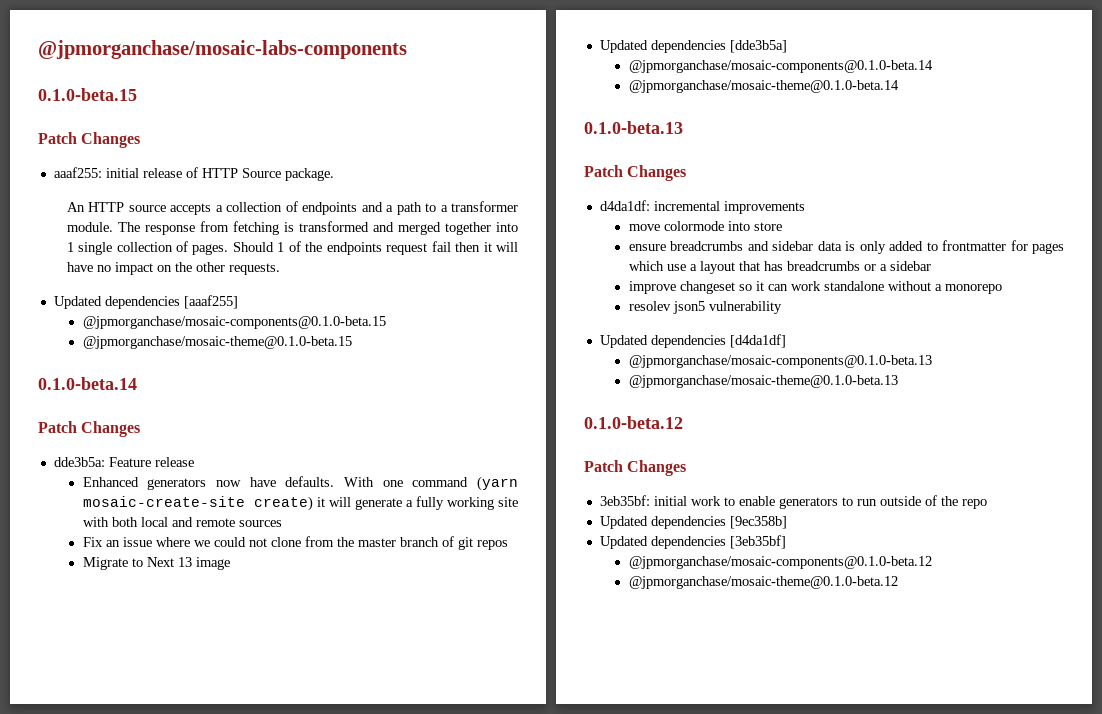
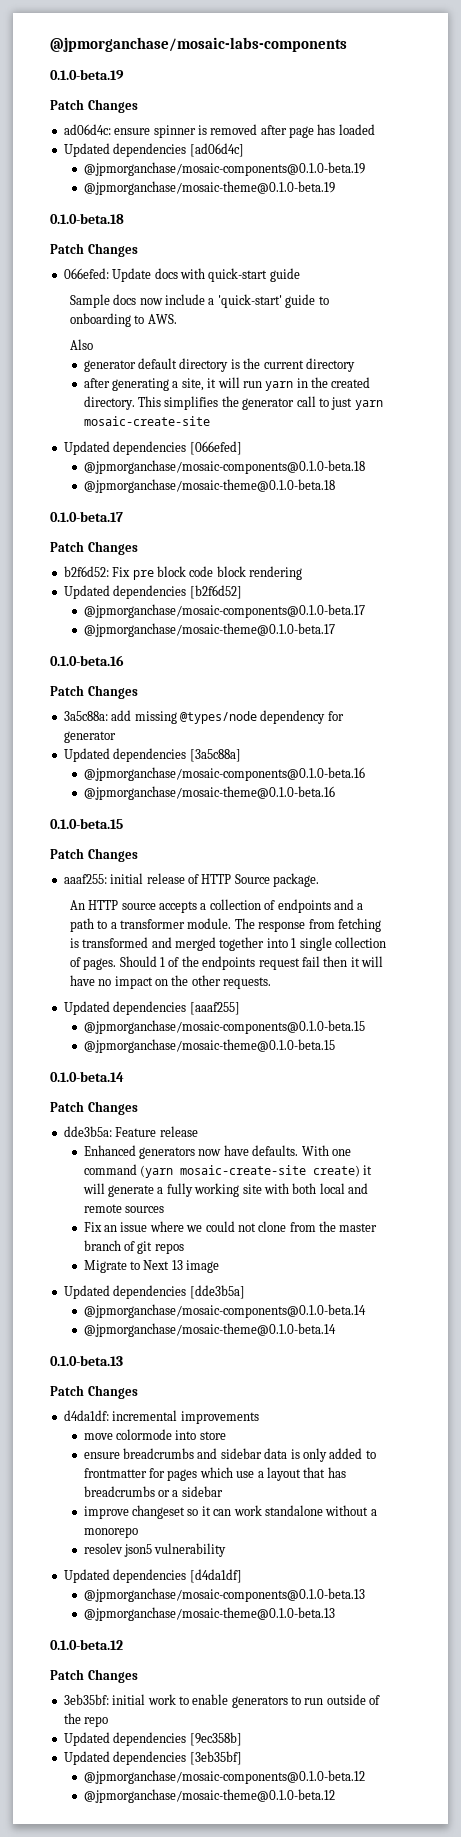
(407, 49) none -> [50,69,124,80] [50,99,138,113] [63,124,375,138] [63,143,244,157] [83,162,365,176] [83,181,335,195] [50,213,124,224] [50,243,138,257] [63,268,300,282] [69,294,329,308] [69,313,177,327] [69,339,93,350] [83,358,355,372] [83,377,371,391] [83,396,383,410] [83,416,210,426] [63,441,242,455] [83,460,365,474] [83,479,335,493] [50,511,123,522] [50,541,138,555] [63,566,302,580] [63,585,242,599] [83,604,365,618] [83,623,335,637] [50,655,124,666] [50,685,138,699] [63,710,344,724] [63,731,116,743] [63,748,241,762] [83,767,365,781] [83,786,335,800] // 0.1.0-beta.19 // Patch Changes // ad06d4c: ensure spinner is removed after page has loaded // Updated dependencies [ad06d4c] // @jpmorganchase/mosaic-components@0.1.0-beta.19 // @jpmorganchase/mosaic-theme@0.1.0-beta.19 // 0.1.0-beta.18 // Patch Changes // 066efed: Update docs with quick-start guide // Sample docs now include a 'quick-start' guide to onboarding to AWS. // Also // generator default directory is the current directory // after generating a site, it will run yarn in the created directory. This simplifies the generator call to just yarn mosaic-create-site // Updated dependencies [066efed] // @jpmorganchase/mosaic-components@0.1.0-beta.18 // @jpmorganchase/mosaic-theme@0.1.0-beta.18 // 0.1.0-beta.17 // Patch Changes // b2f6d52: Fix pre block code block rendering // Updated dependencies [b2f6d52] // @jpmorganchase/mosaic-components@0.1.0-beta.17 // @jpmorganchase/mosaic-theme@0.1.0-beta.17 // 0.1.0-beta.16 // Patch Changes // 3a5c88a: add missing @types/node dependency for generator // Updated dependencies [3a5c88a] // @jpmorganchase/mosaic-components@0.1.0-beta.16 // @jpmorganchase/mosaic-theme@0.1.0-beta.16

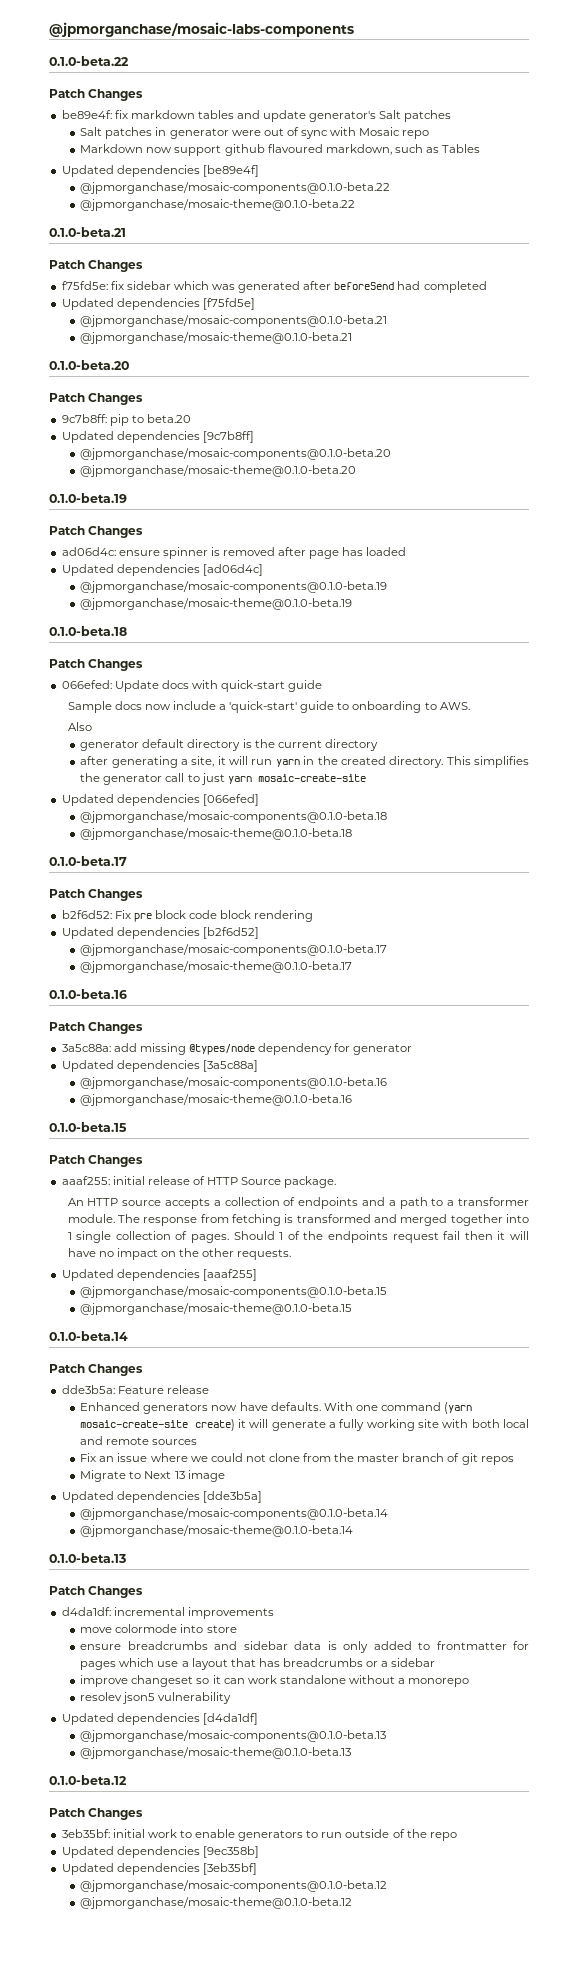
(347, 44) none -> [49,56,129,66] [49,89,144,101] [61,110,452,122] [80,127,430,139] [80,144,481,156] [61,165,259,177] [80,182,391,194] [80,199,356,211] [49,227,126,237] [49,260,144,272] [61,281,487,293] [61,298,255,310] [80,315,388,327] [80,332,353,344] [49,360,129,370] [49,393,144,405] [61,414,191,426] [61,431,254,443] [80,448,392,460] [80,465,357,477] // 0.1.0-beta.22 // Patch Changes // be89e4f: fix markdown tables and update generator's Salt patches // Salt patches in generator were out of sync with Mosaic repo // Markdown now support github flavoured markdown, such as Tables // Updated dependencies [be89e4f] // @jpmorganchase/mosaic-components@0.1.0-beta.22 // @jpmorganchase/mosaic-theme@0.1.0-beta.22 // 0.1.0-beta.21 // Patch Changes // f75fd5e: fix sidebar which was generated after beforeSend had completed // Updated dependencies [f75fd5e] // @jpmorganchase/mosaic-components@0.1.0-beta.21 // @jpmorganchase/mosaic-theme@0.1.0-beta.21 // 0.1.0-beta.20 // Patch Changes // 9c7b8ff: pip to beta.20 // Updated dependencies [9c7b8ff] // @jpmorganchase/mosaic-components@0.1.0-beta.20 // @jpmorganchase/mosaic-theme@0.1.0-beta.20

